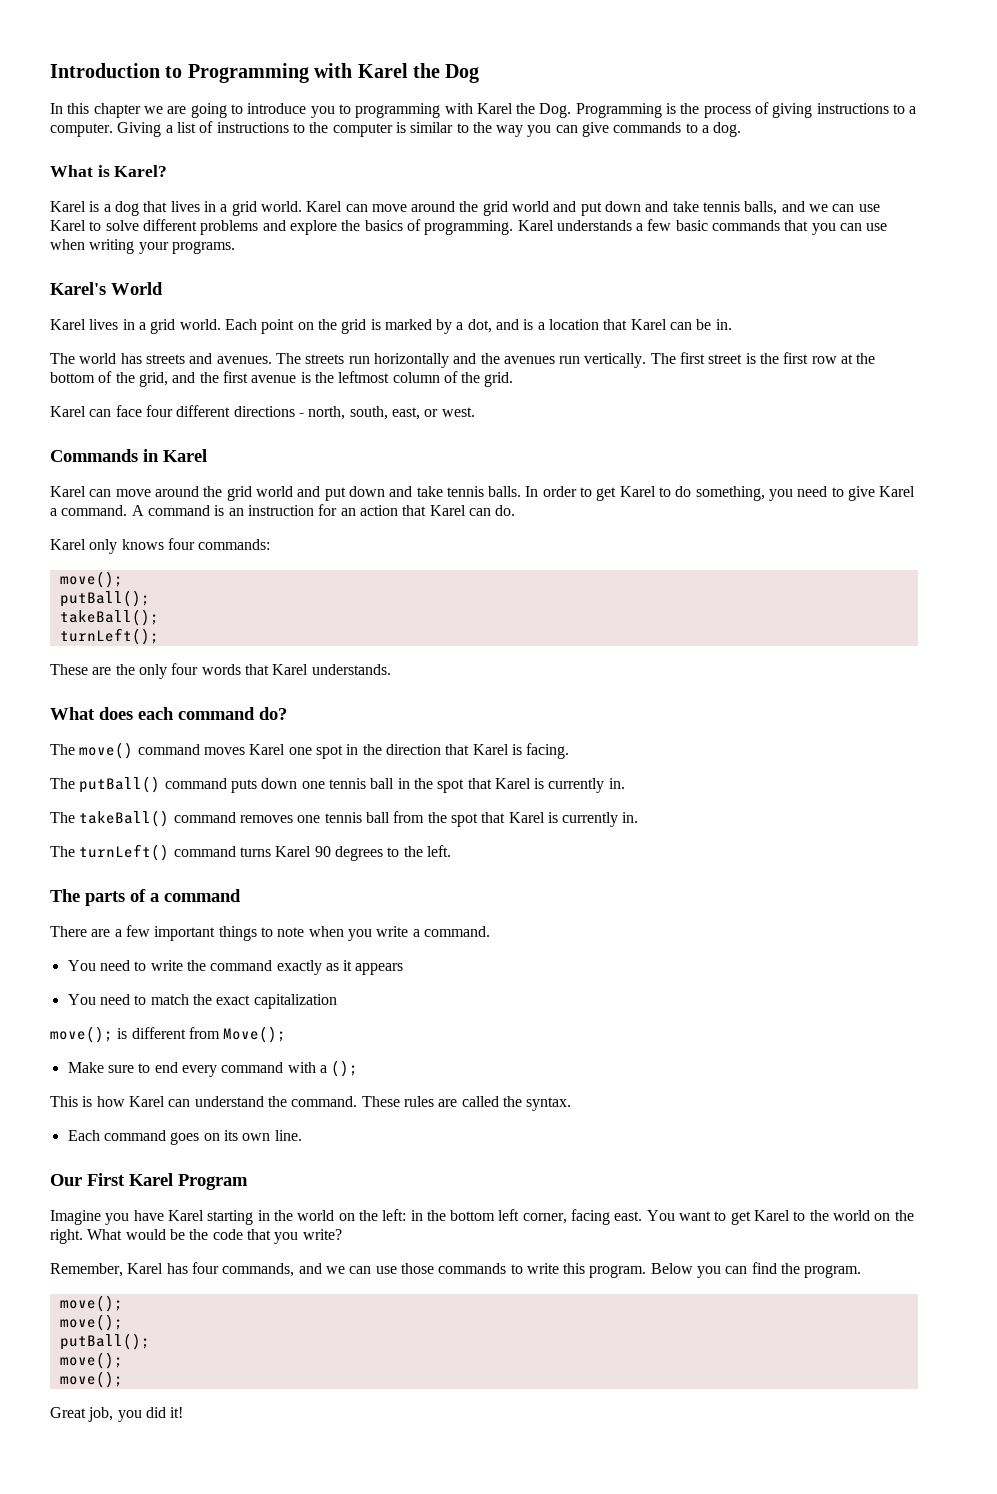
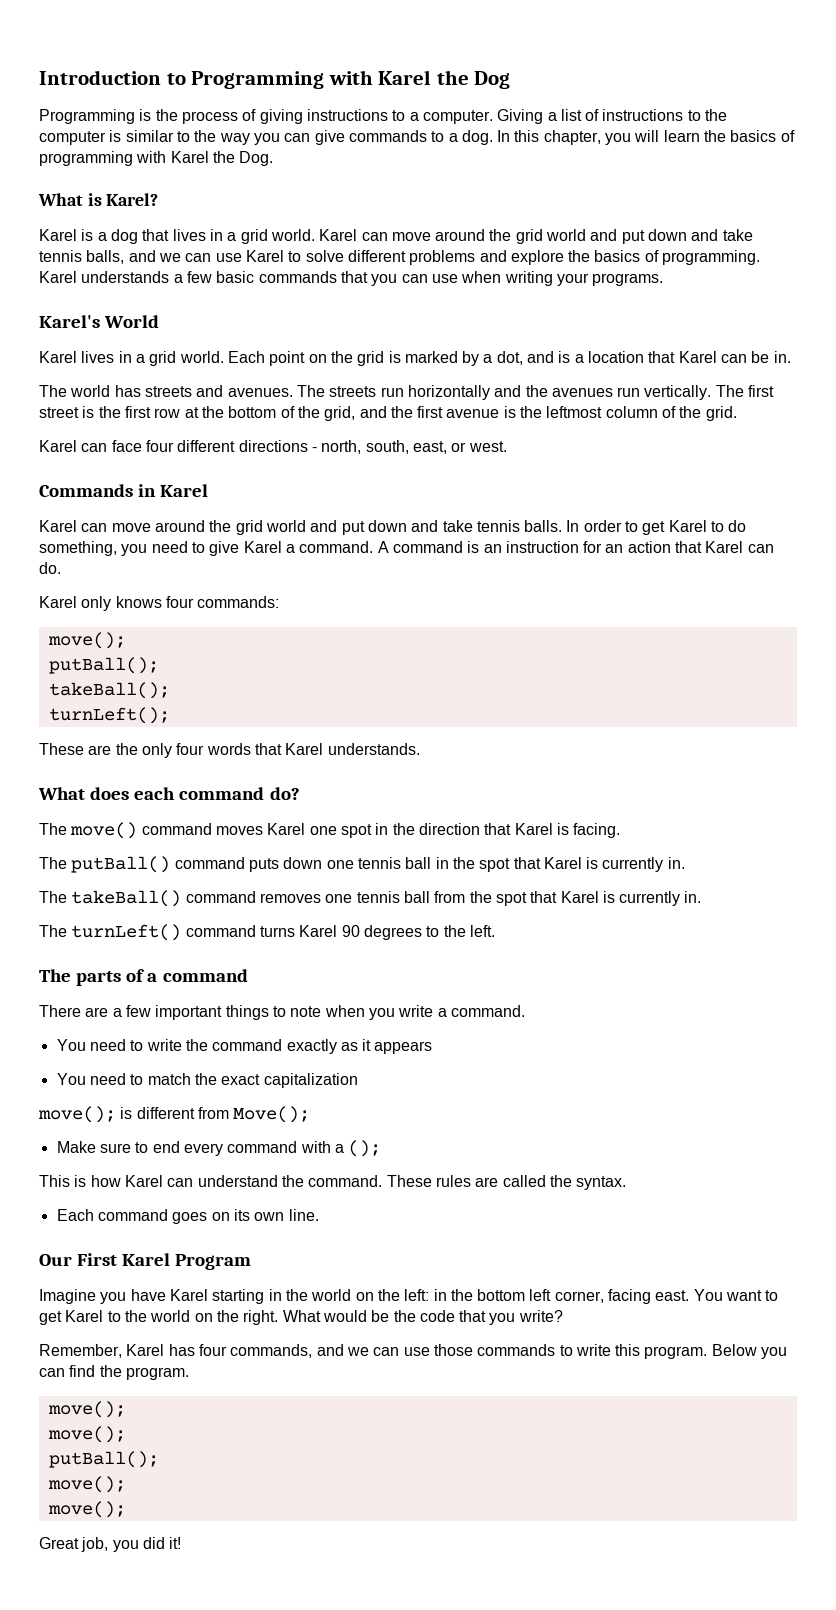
[50,103,572,118] In this chapter we are going to introduce you to programming with Karel the Dog. -> (511, 80) none
(742, 129) none -> [497,130,795,145] [39,151,274,166] In this chapter, you will learn the basics of programming with Karel the Dog.

